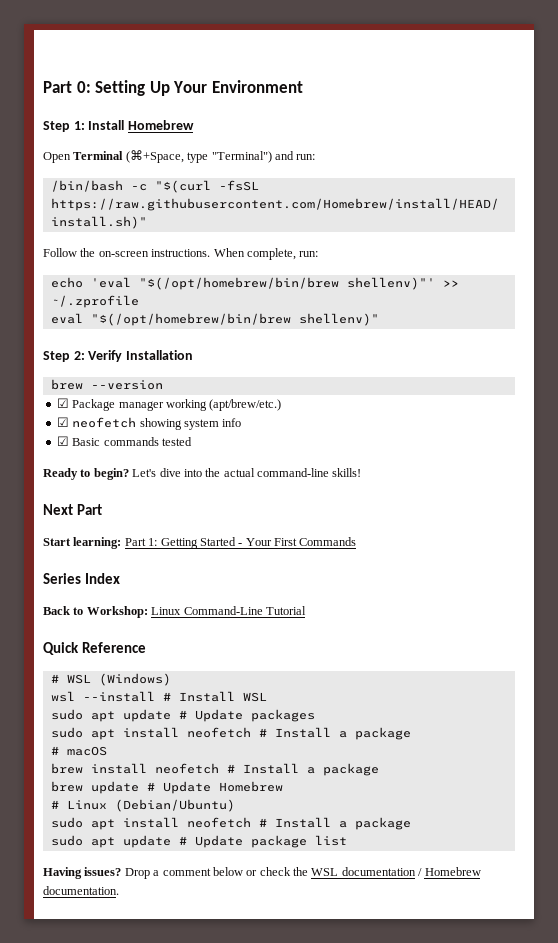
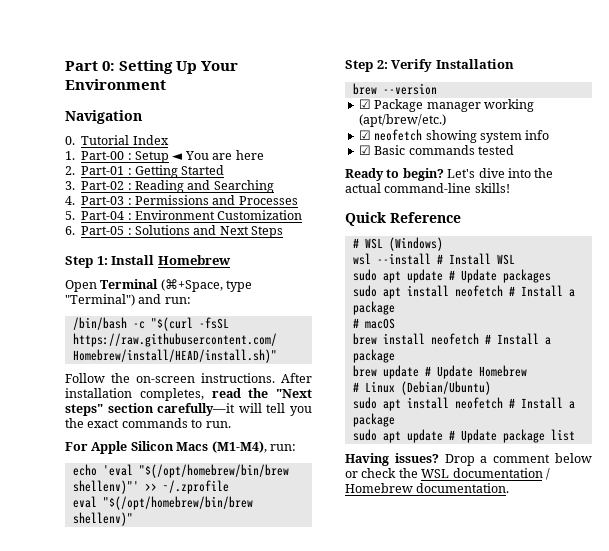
(303, 86) none -> [65,110,142,124] [65,135,169,145] [65,150,264,163] [65,165,225,178] [65,180,274,193] [65,195,298,205] [65,210,303,220] [65,225,284,238] // Navigation // 0. Tutorial Index // 1. Part-00 : Setup ◄ You are here // 2. Part-01 : Getting Started // 3. Part-02 : Reading and Searching // 4. Part-03 : Permissions and Processes // 5. Part-04 : Environment Customization // 6. Part-05 : Solutions and Next Steps
[213,248,296,260] When complete, -> [281,373,312,383] [65,388,312,401] [65,403,312,416] [65,418,231,428] [65,441,267,454] After installation completes, read the "Next steps" section carefully—it will tell you the exact commands to run. // For Apple Silicon Macs (M1-M4),
[43,504,102,515] [43,537,357,549] [43,573,120,584] [43,606,306,618] // Next Part // Start learning: Part 1: Getting Started - Your First Commands // Series Index // Back to Workshop: Linux Command-Line Tutorial -> (510, 188) none

